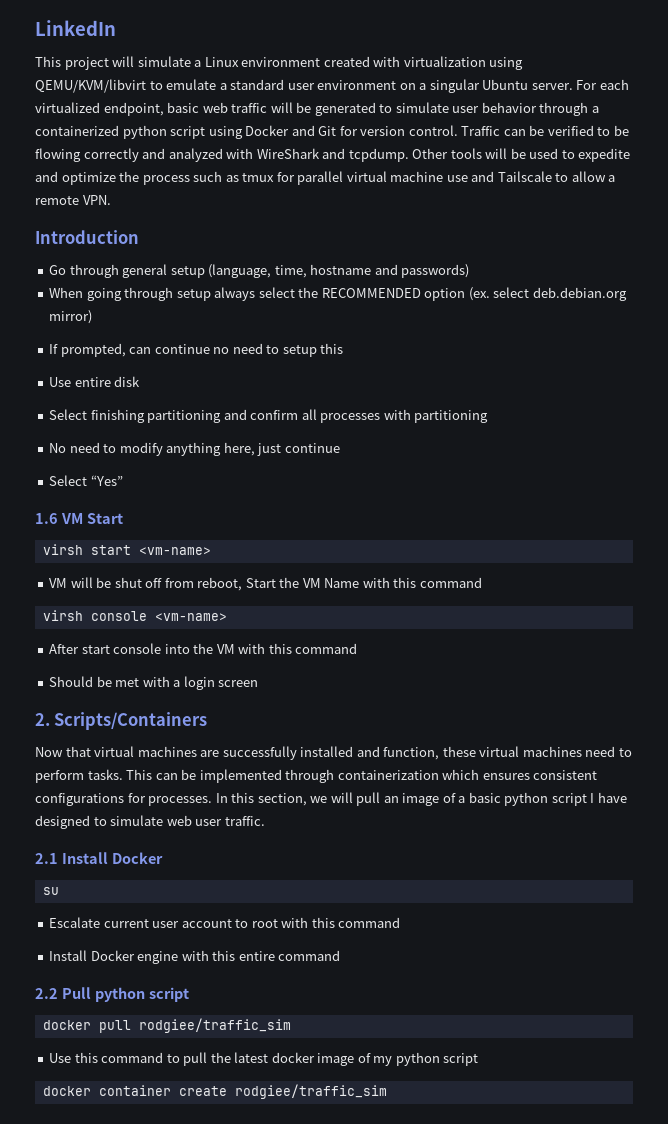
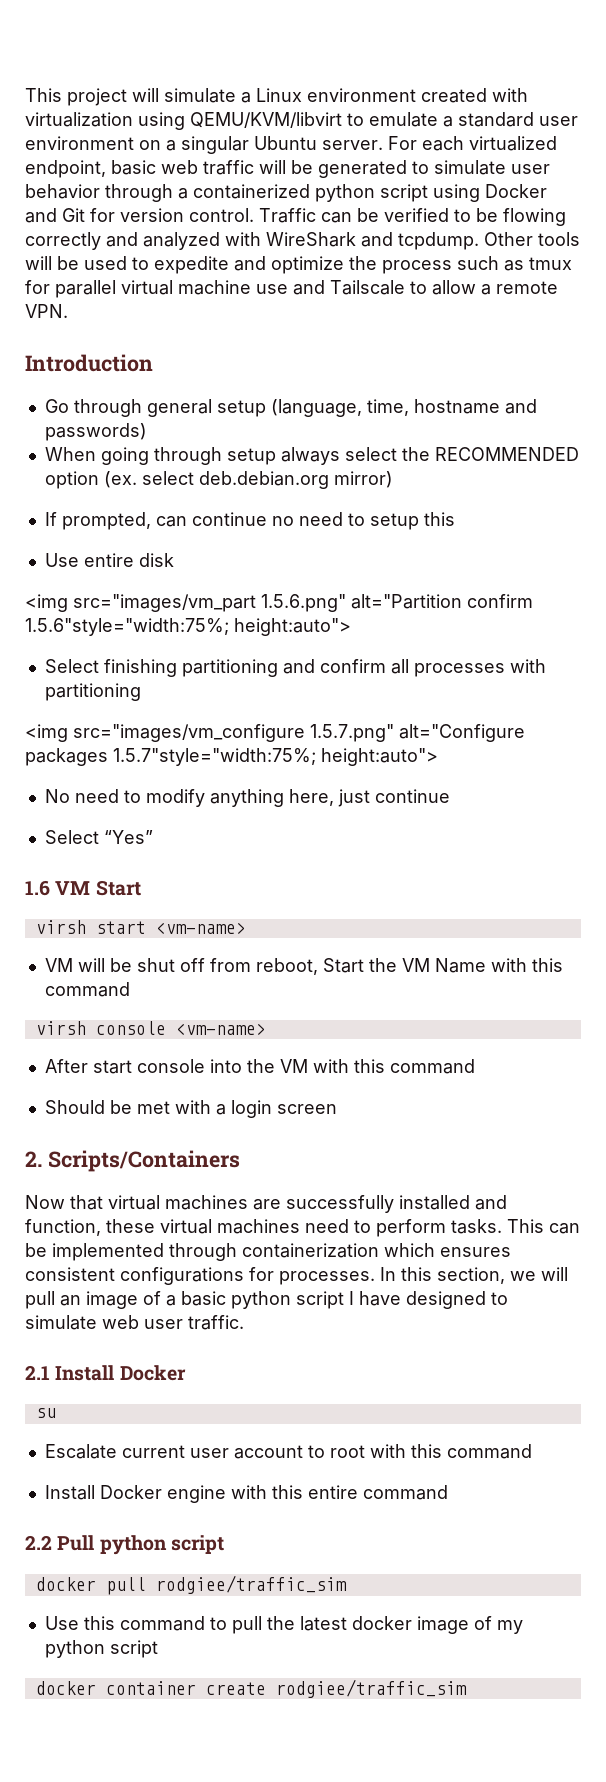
[35,20,116,36] LinkedIn // -> (25, 95) none
(141, 381) none -> [25,594,533,612] [25,618,351,636] // <img src="images/vm_part 1.5.6.png" alt="Partition confirm 1.5.6"style="width:75%; height:auto">
(489, 416) none -> [25,724,525,742] [25,748,438,766] // <img src="images/vm_configure 1.5.7.png" alt="Configure packages 1.5.7"style="width:75%; height:auto">

